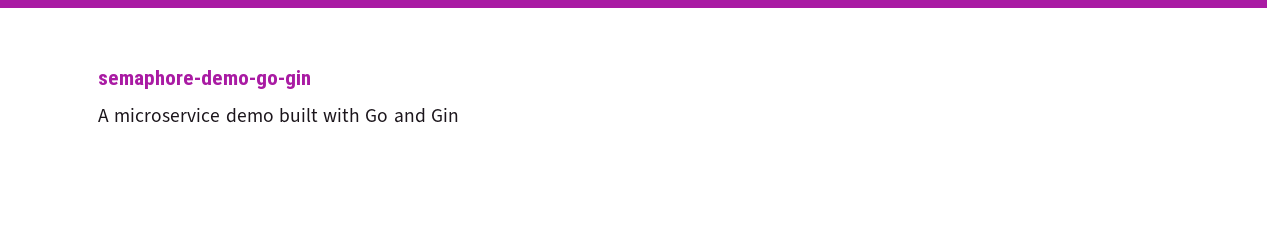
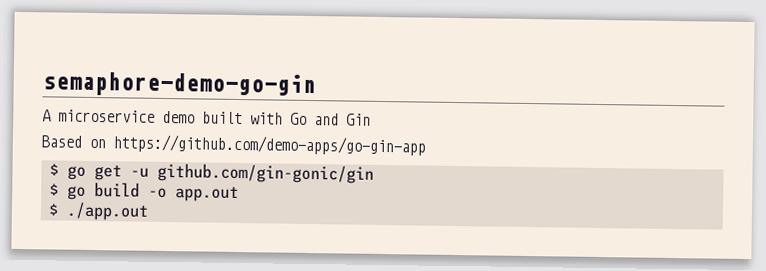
(459, 114) none -> [41,134,426,156] [48,162,374,184] [48,182,239,203] [47,201,149,221] // Based on https://github.com/demo-apps/go-gin-app // $ go get -u github.com/gin-gonic/gin // $ go build -o app.out // $ ./app.out

